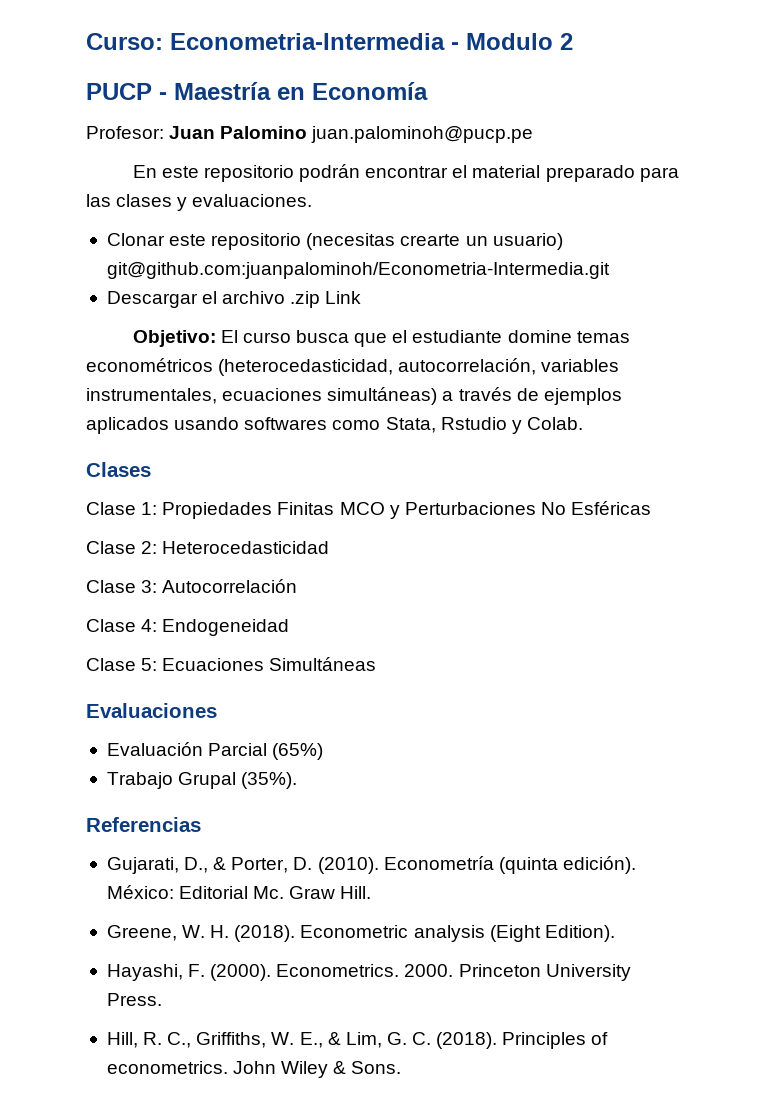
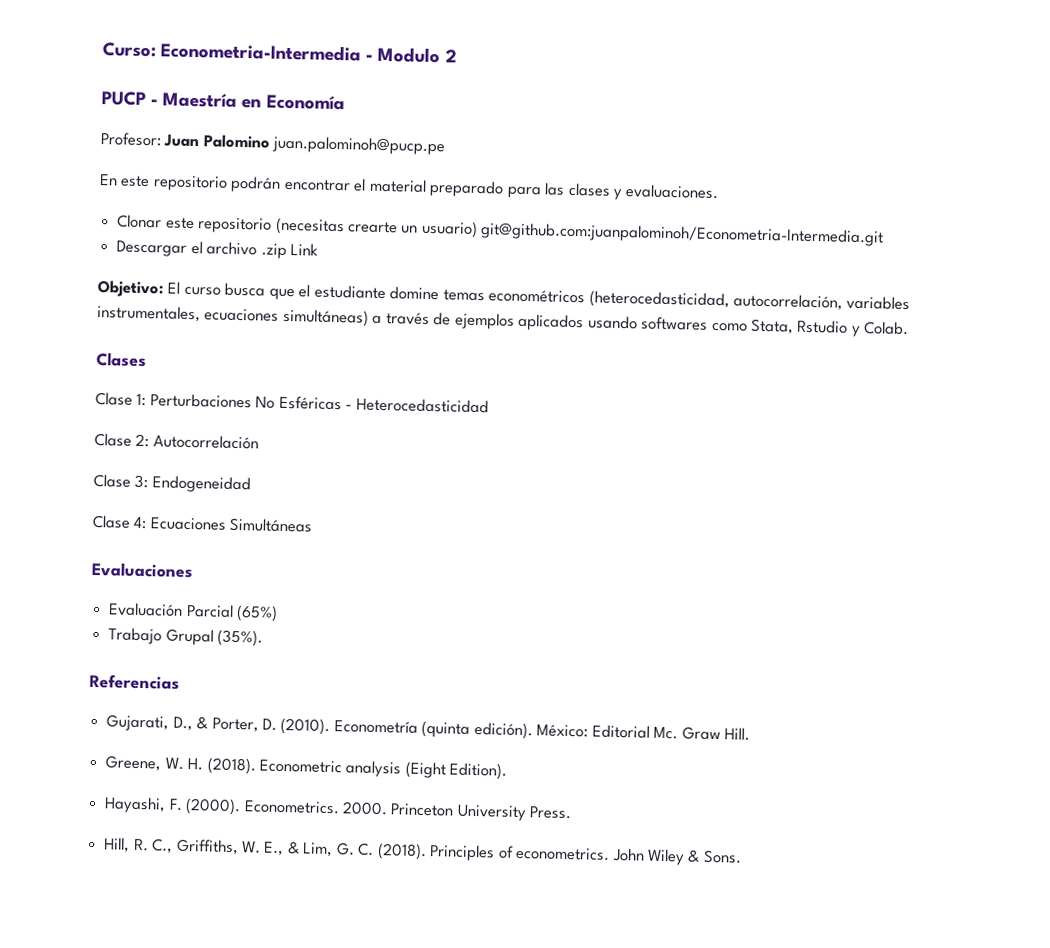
[162,502,400,519] Propiedades Finitas MCO y -> (147, 400) none
(652, 508) none -> [345,397,489,414] - Heterocedasticidad
[162,541,330,554] Heterocedasticidad -> [152,434,259,450] Autocorrelación
[162,579,298,593] Autocorrelación -> [151,475,251,494] Endogeneidad
[162,619,290,636] [86,658,158,671] Endogeneidad // Clase 5: -> (148, 523) none

